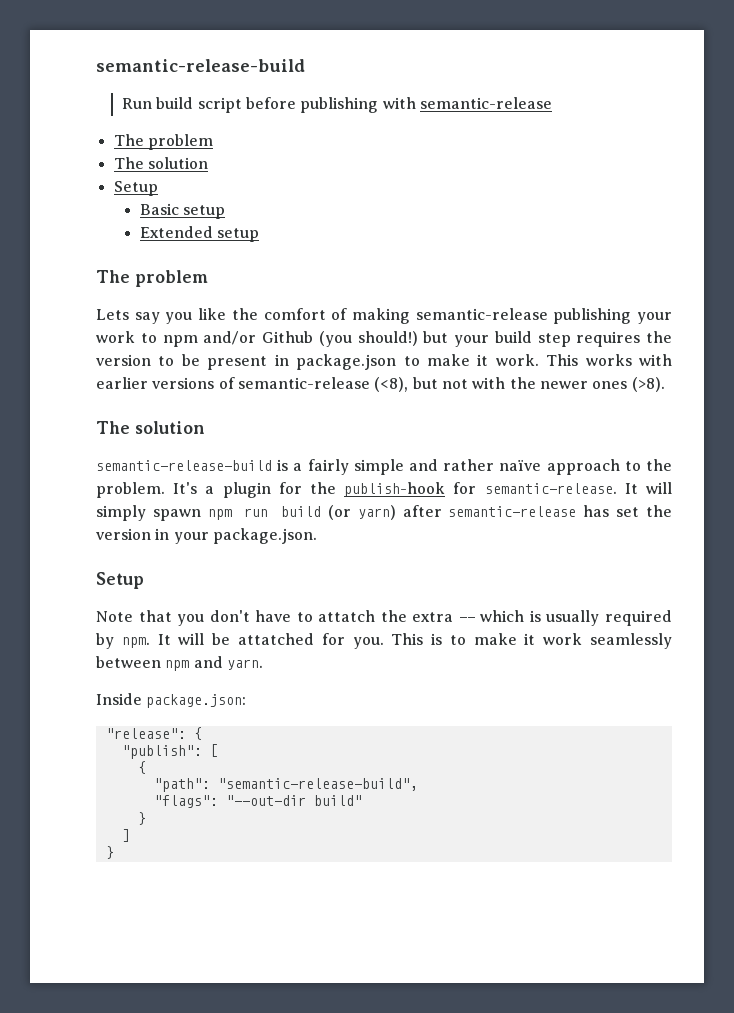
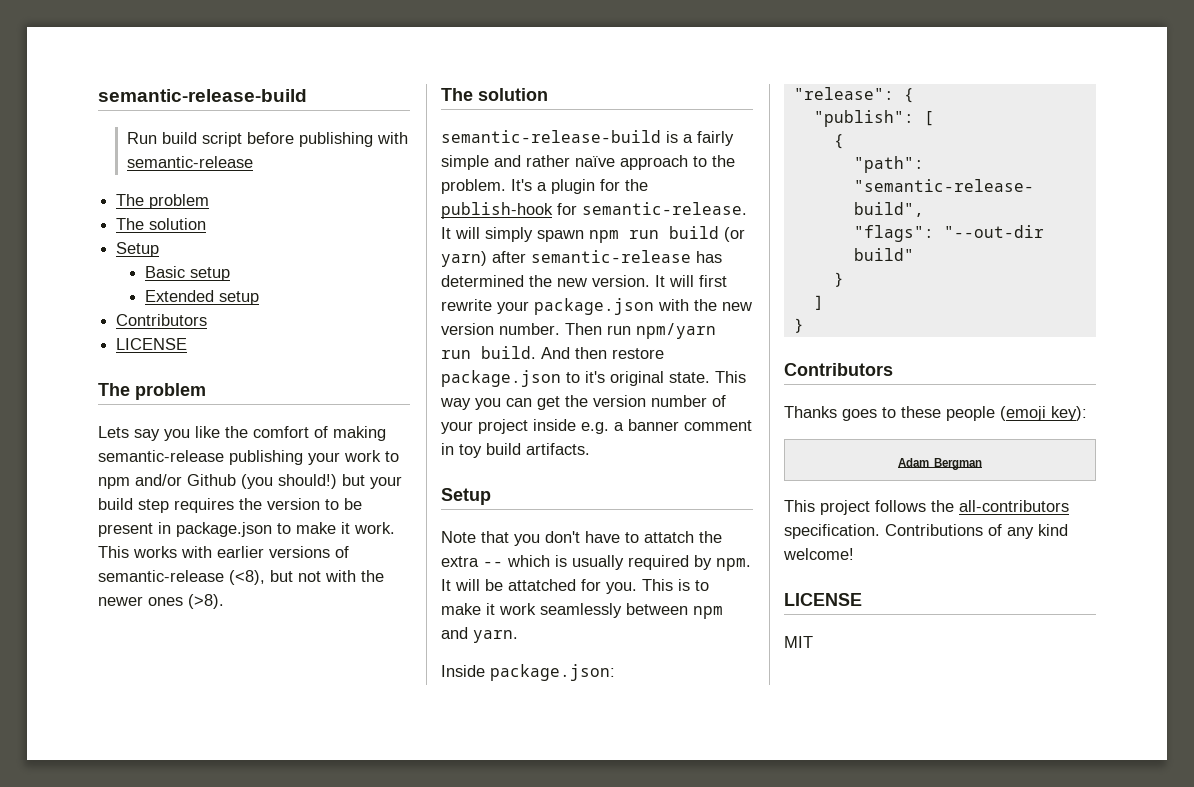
(260, 235) none -> [116,314,208,326] [116,338,188,350] // Contributors // LICENSE
[616,505,672,517] [96,528,317,544] set the version in your package.json. -> [441,275,727,287] [441,298,752,315] [441,323,716,339] [441,346,664,359] [441,370,746,387] [440,395,726,410] [441,419,752,434] [441,443,590,458] determined the new version. It will first rewrite your package.json with the new version number. Then run npm/yarn run build. And then restore package.json to it's original state. This way you can get the version number of your project inside e.g. a banner comment in toy build artifacts.
(114, 852) none -> [784,363,893,376] [784,406,1087,421] [898,458,982,470] [784,500,1069,515] [784,524,1068,539] [783,548,854,560] [784,593,862,606] [784,636,813,648] // Contributors // Thanks goes to these people (emoji key): // Adam Bergman // This project follows the all-contributors specification. Contributions of any kind welcome! // LICENSE // MIT

